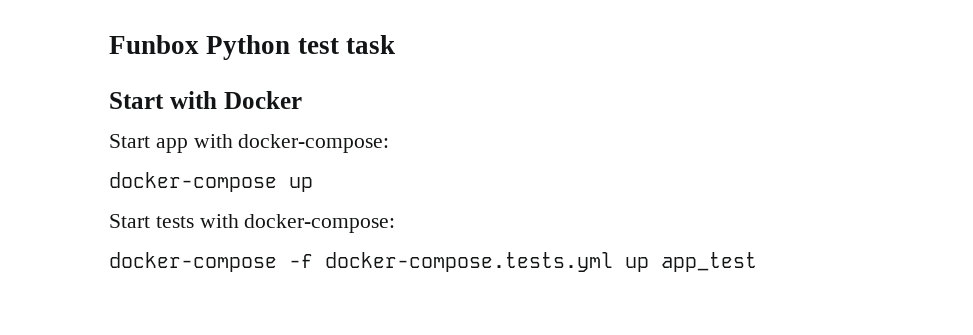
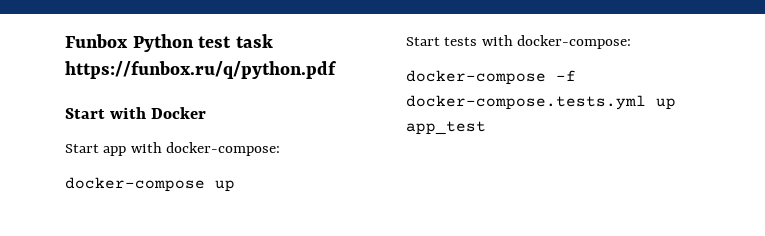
(395, 44) none -> [65,61,337,79] https://funbox.ru/q/python.pdf

